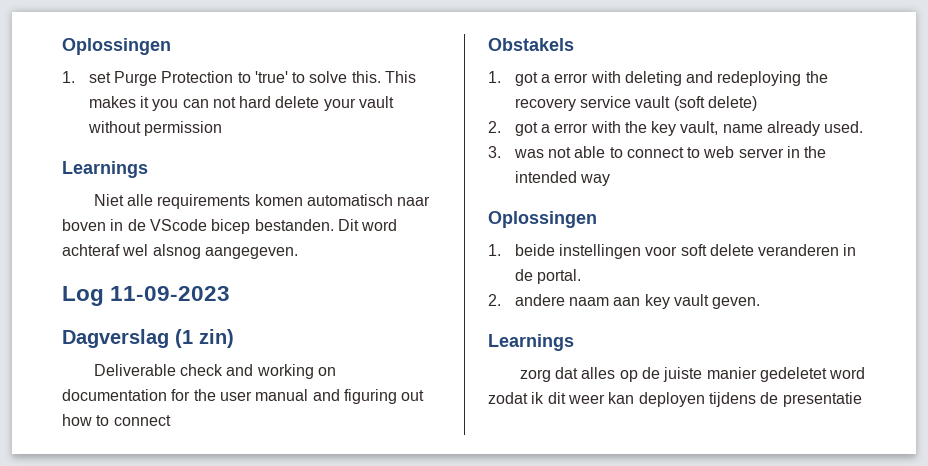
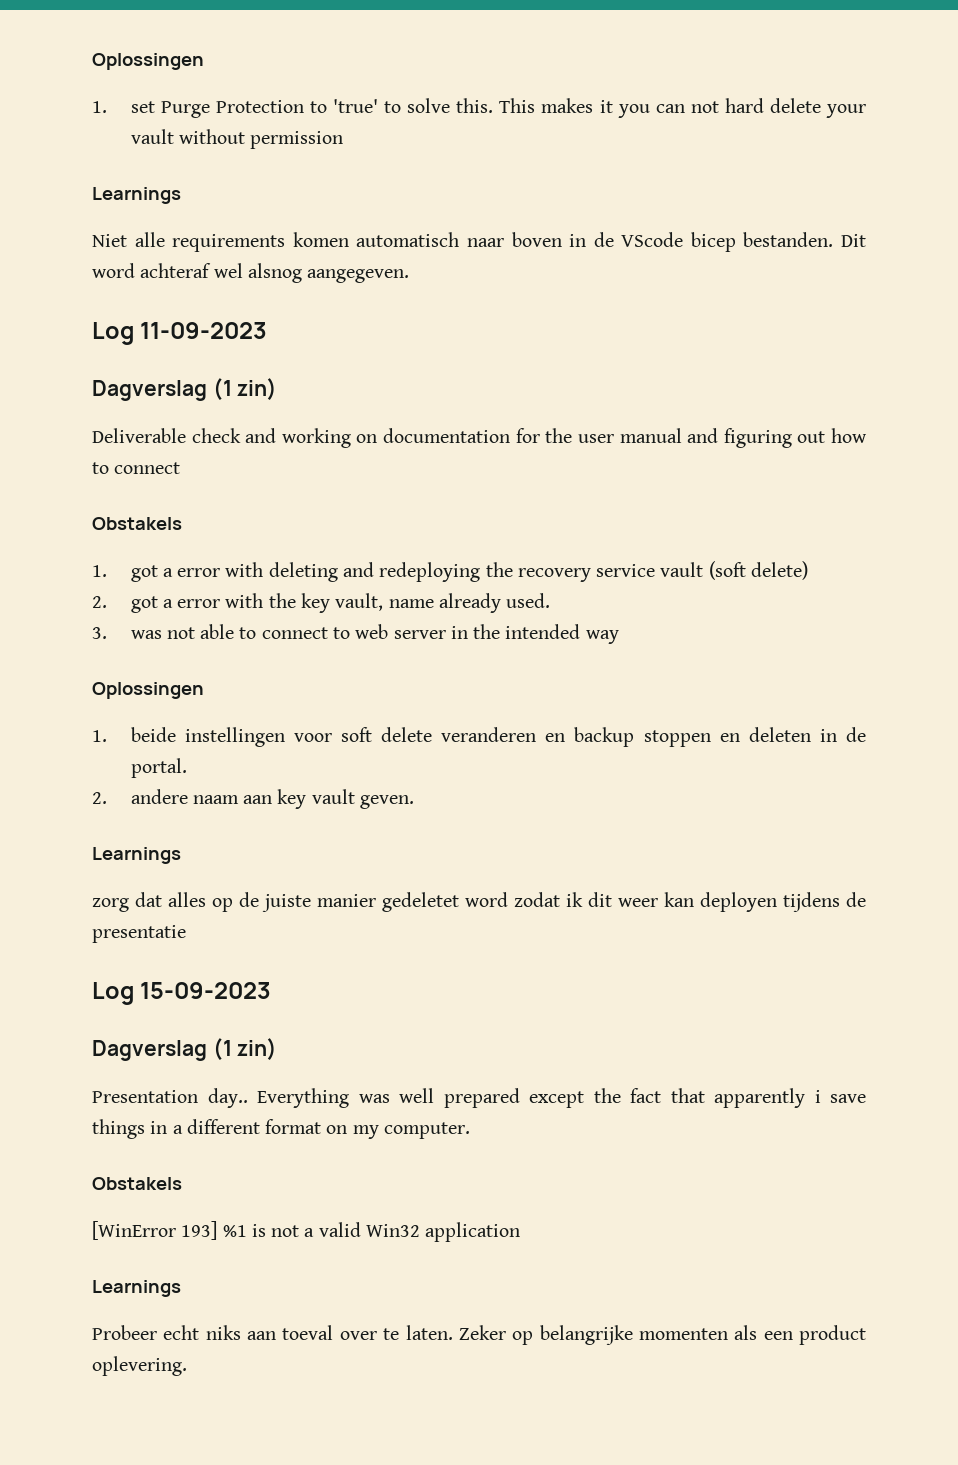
(840, 250) none -> [545,727,811,747] en backup stoppen en deleten
(862, 399) none -> [92,982,272,1005] [92,1038,278,1061] [92,1088,866,1108] [92,1119,470,1139] [92,1177,182,1190] [92,1221,521,1242] [92,1280,181,1297] [92,1325,866,1345] [92,1356,187,1376] // Log 15-09-2023 // Dagverslag (1 zin) // Presentation day.. Everything was well prepared except the fact that apparently i save things in a different format on my computer. // Obstakels // [WinError 193] %1 is not a valid Win32 application // Learnings // Probeer echt niks aan toeval over te laten. Zeker op belangrijke momenten als een product oplevering.

